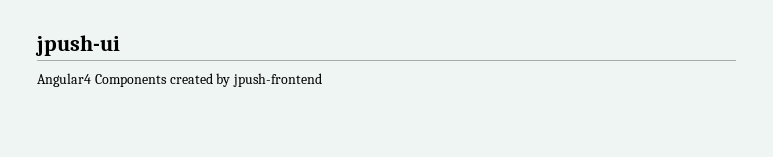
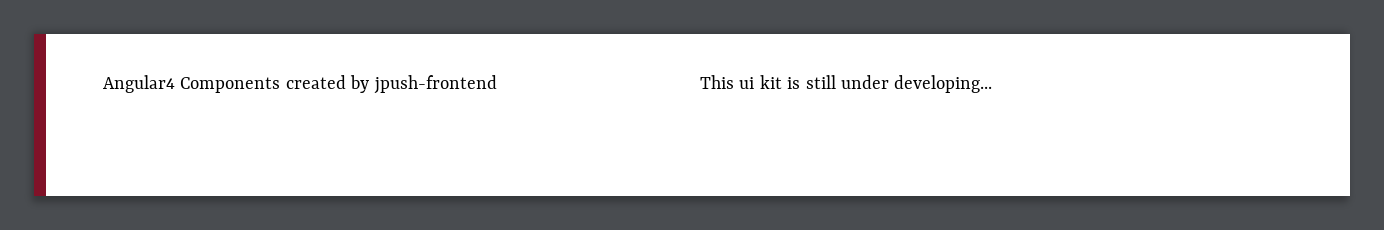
[35,35,120,56] jpush-ui // -> (103, 84) none
(323, 80) none -> [700,75,993,93] // This ui kit is still under developing...

